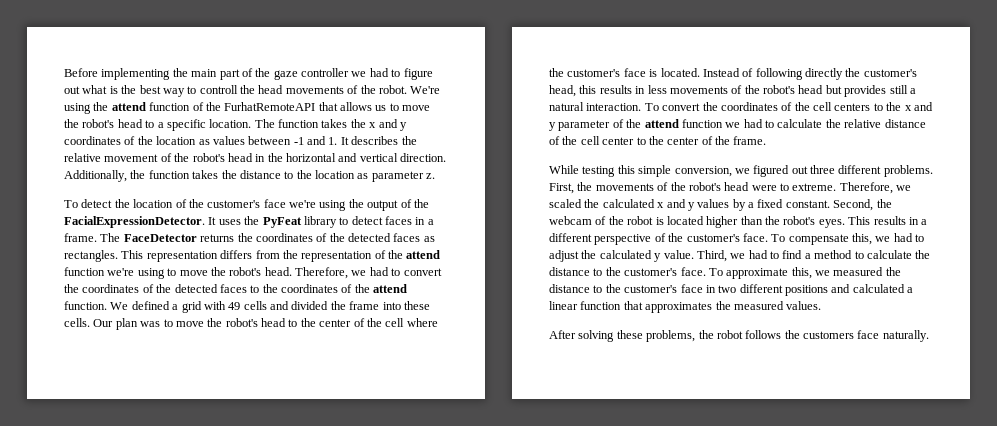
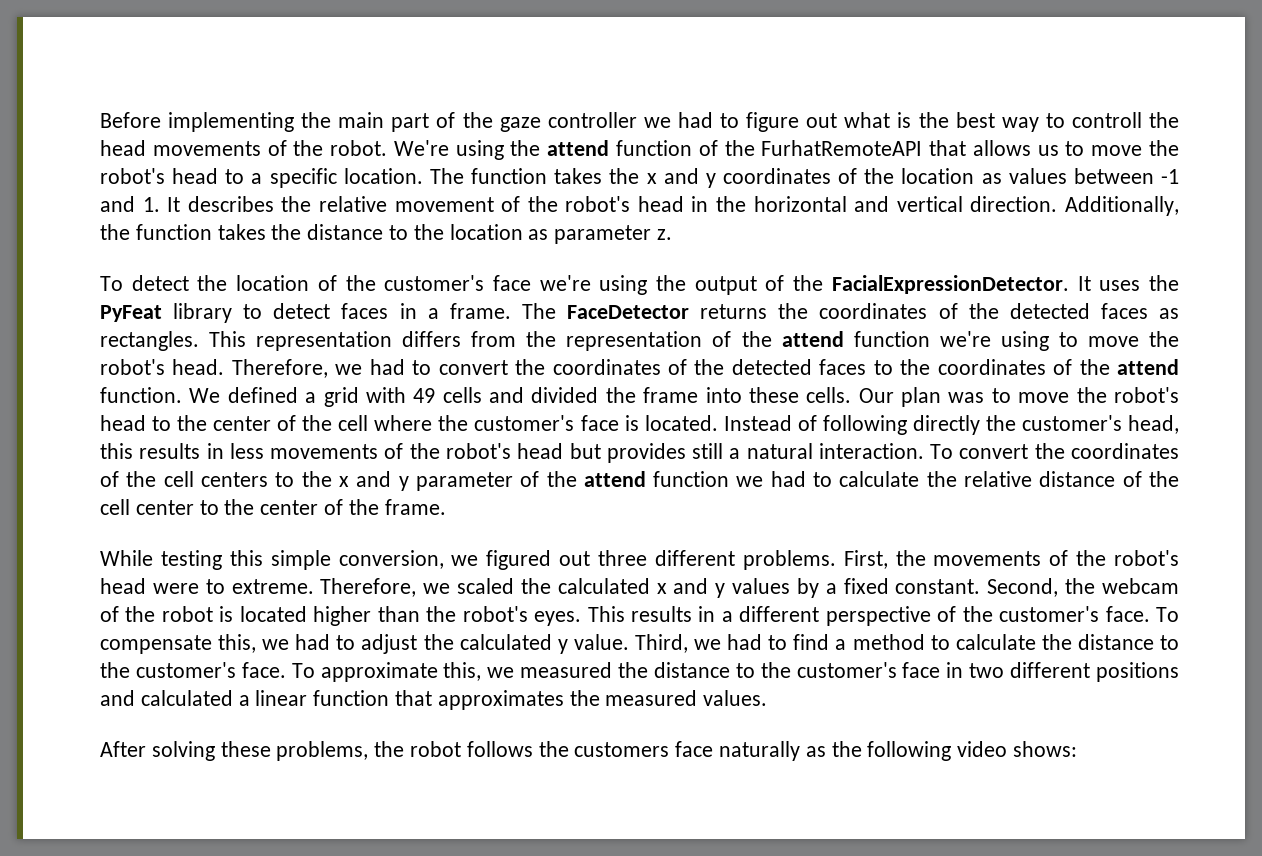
[882,330,929,342] naturally. -> [719,741,1078,761] naturally as the following video shows:

